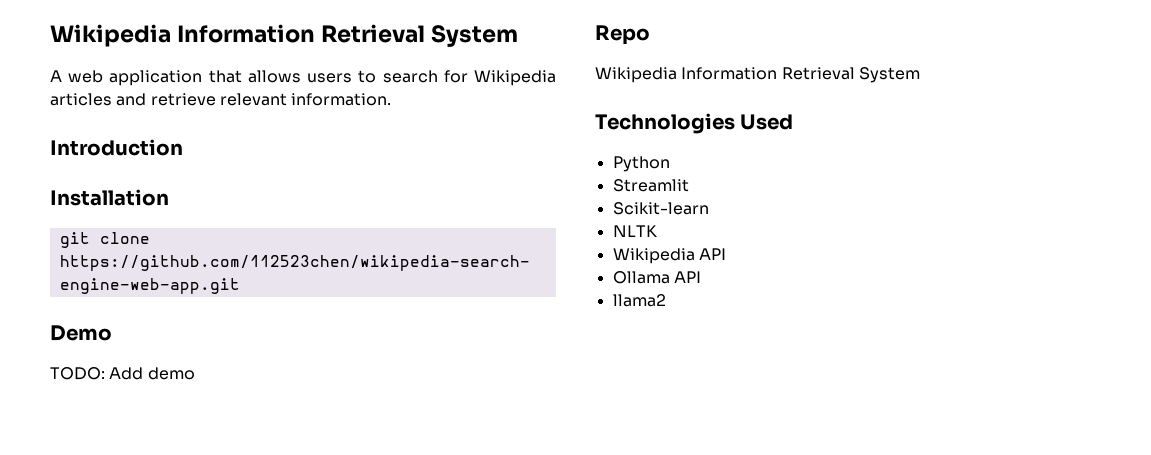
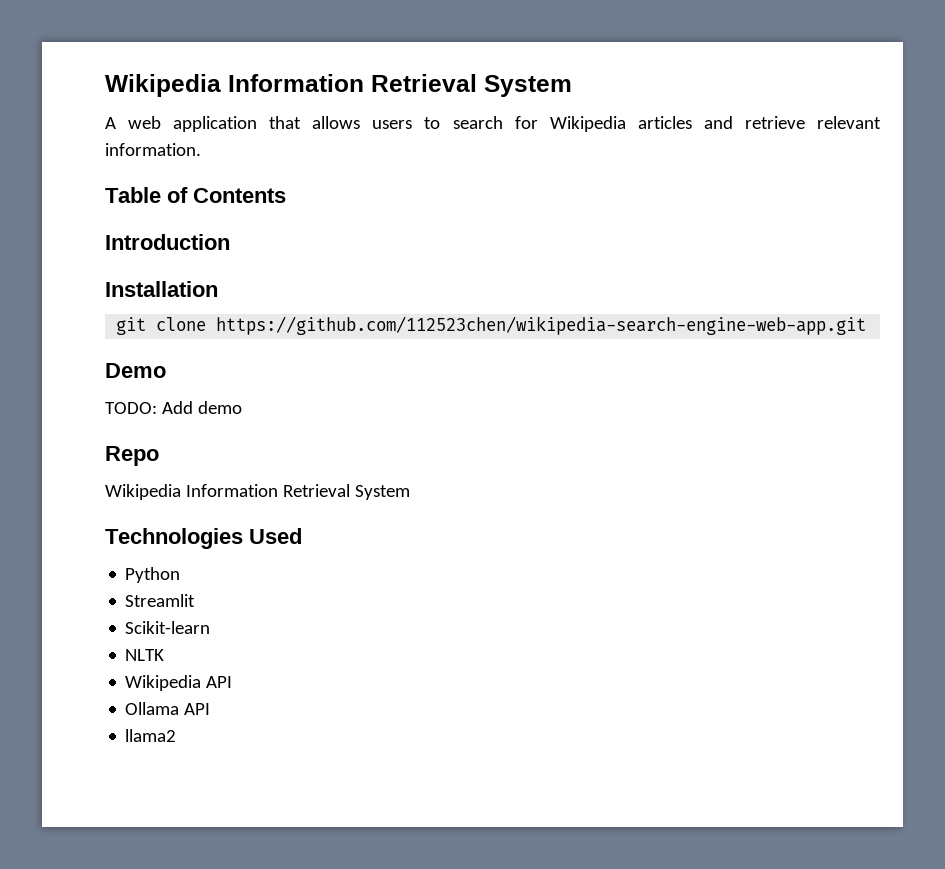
(392, 99) none -> [105,187,286,203] // Table of Contents

